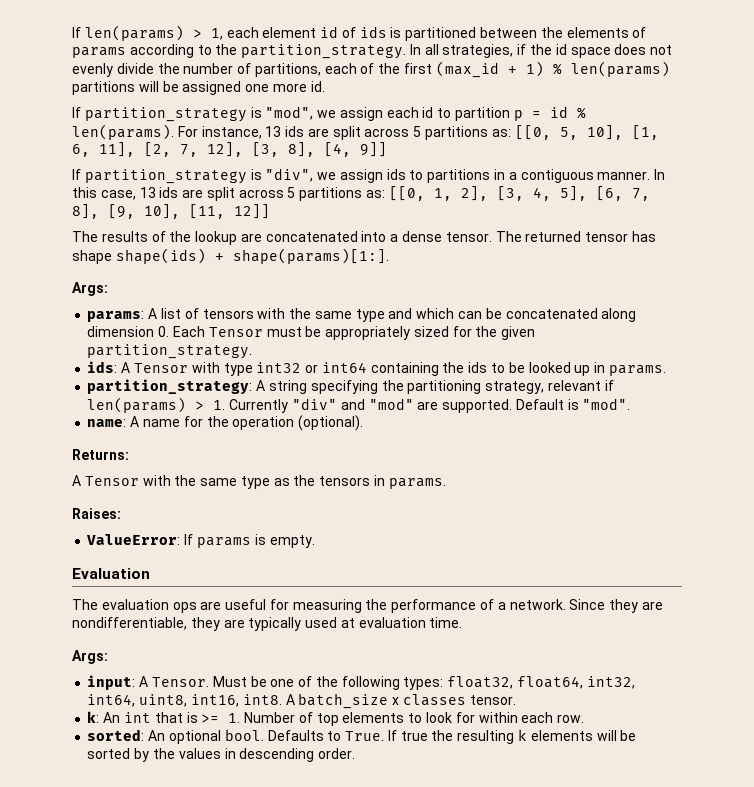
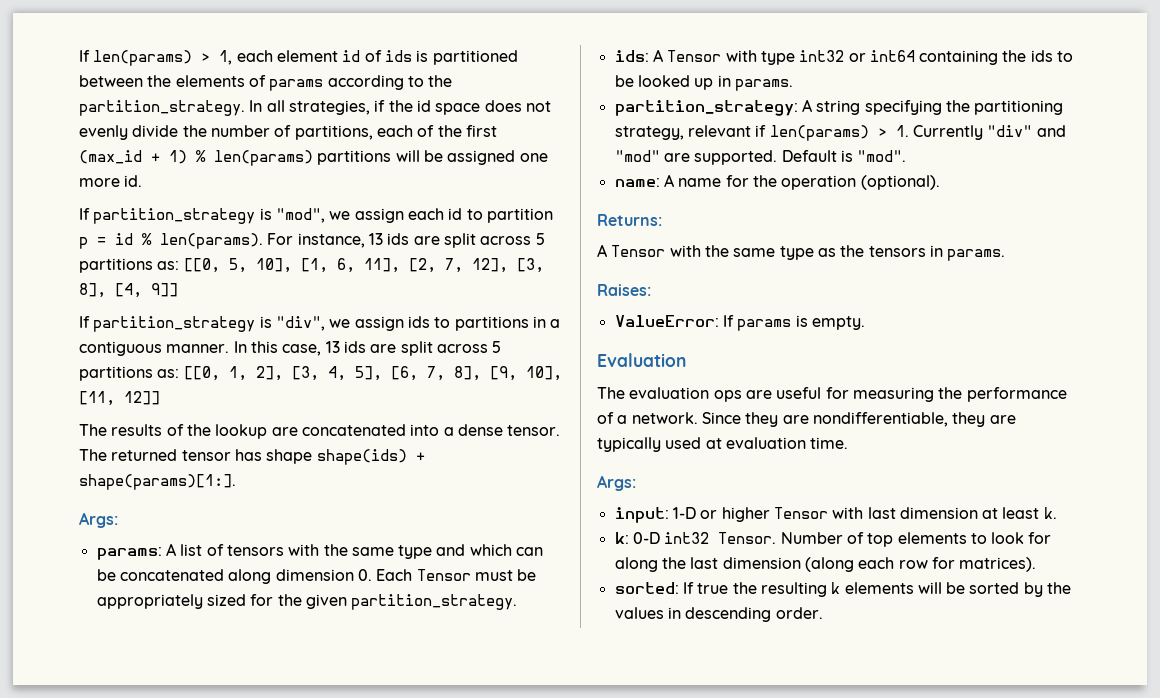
[139,676,635,690] [87,693,516,709] [87,711,241,723] A Tensor. Must be one of the following types: float32, float64, int32, int64, uint8, int16, int8. A batch_size x classes tensor. // k: An int that is >= 1. -> [672,507,1057,522] [614,532,777,544] 1-D or higher Tensor with last dimension at least k. // k: 0-D int32 Tensor.
[478,712,585,723] [87,729,385,744] within each row. // sorted: An optional bool. Defaults to True. -> [614,557,1037,572] [614,582,679,594] along the last dimension (along each row for matrices). // sorted:

